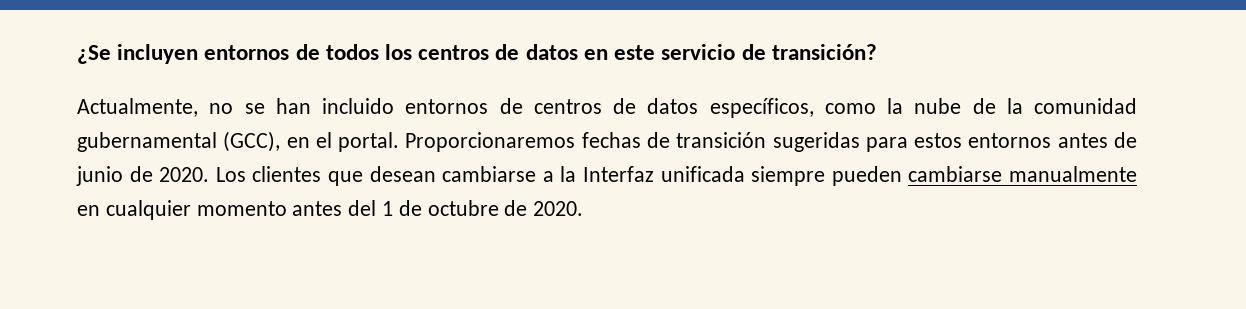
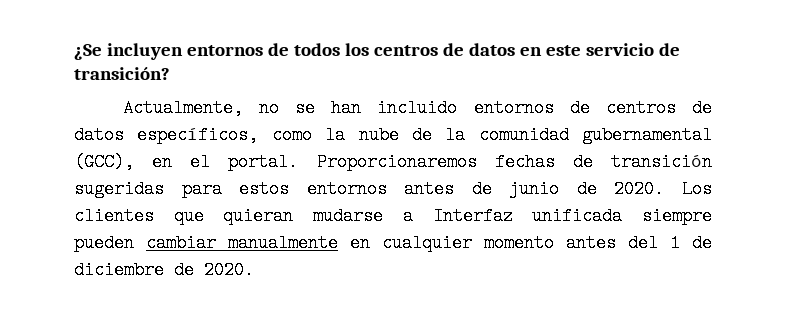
[369,166,577,182] desean cambiarse a la -> [223,207,413,225] quieran mudarse a
[908,166,1003,182] cambiarse -> [146,234,216,252] cambiar
[427,200,499,216] octubre -> [74,261,164,279] diciembre

